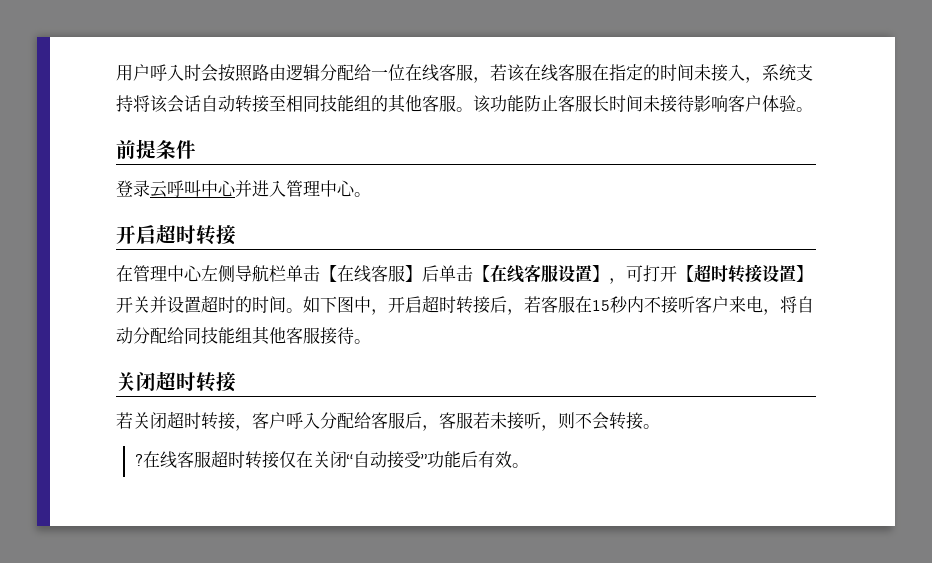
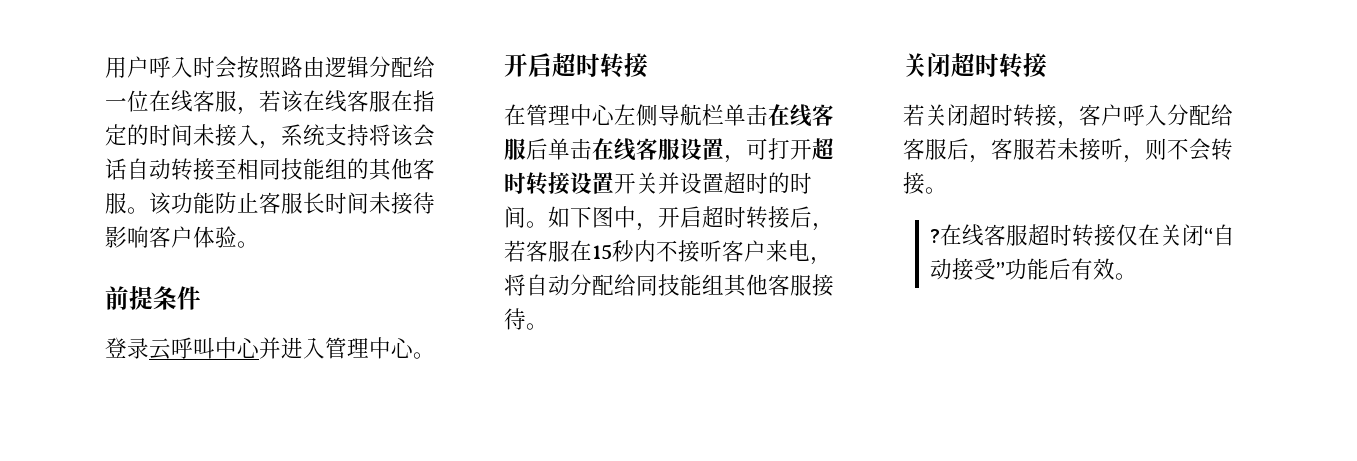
[320,265,490,283] 【在线客服】后单击【 -> [768,104,834,127] [504,138,592,160] 在线客服后单击
[592,265,609,282] 】 -> (724, 149) none
[677,265,694,282] 【 -> (812, 149) none
[796,265,813,282] 】 -> (614, 183) none

